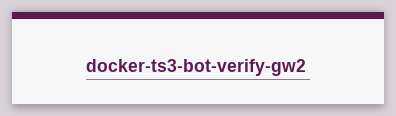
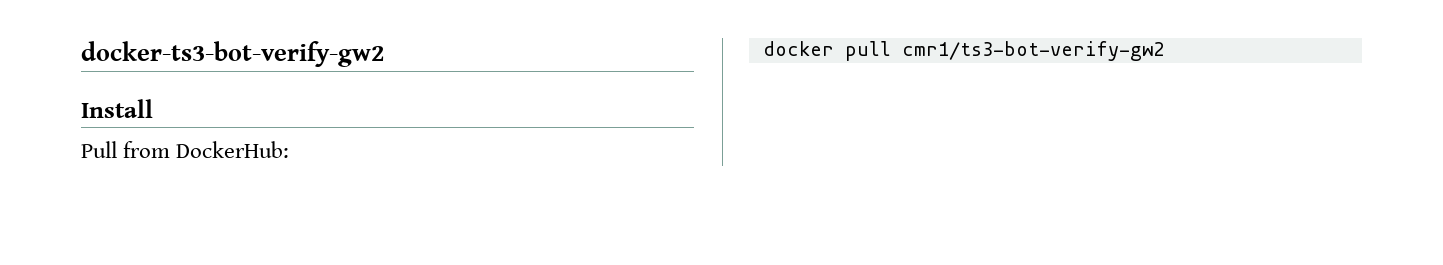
(306, 67) none -> [81,99,153,118] [81,141,290,158] [762,41,1164,61] // Install // Pull from DockerHub: // docker pull cmr1/ts3-bot-verify-gw2

